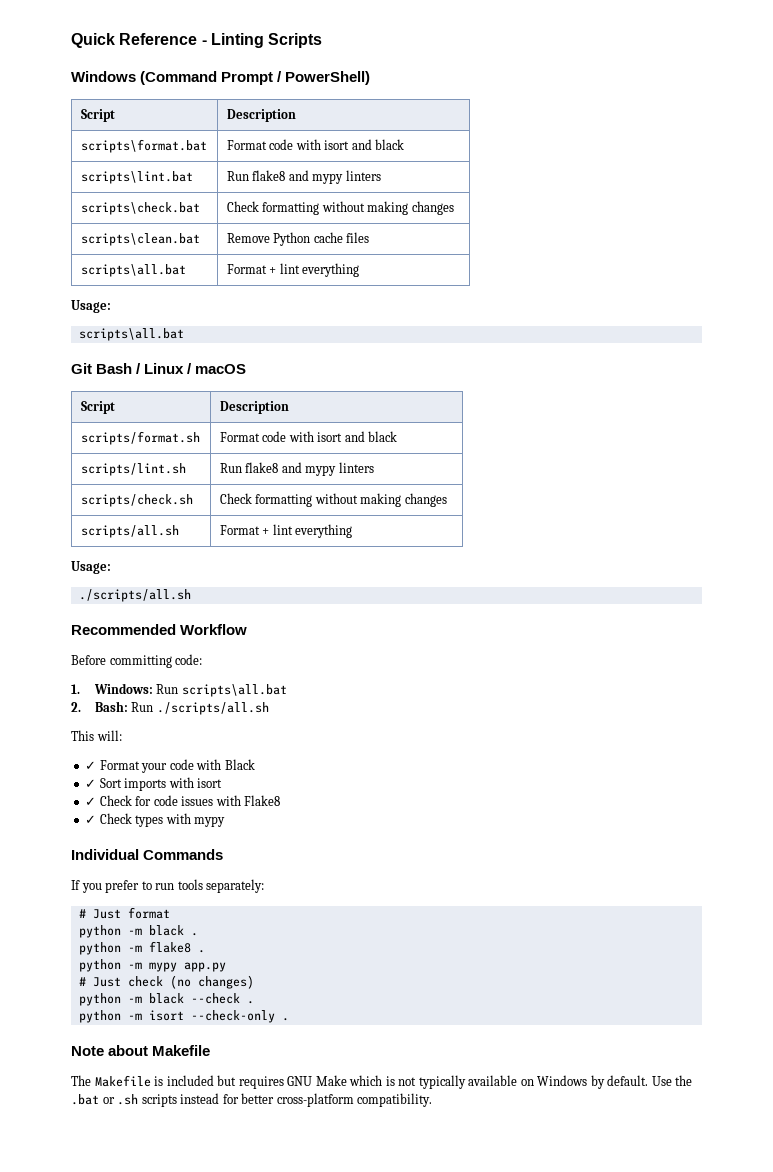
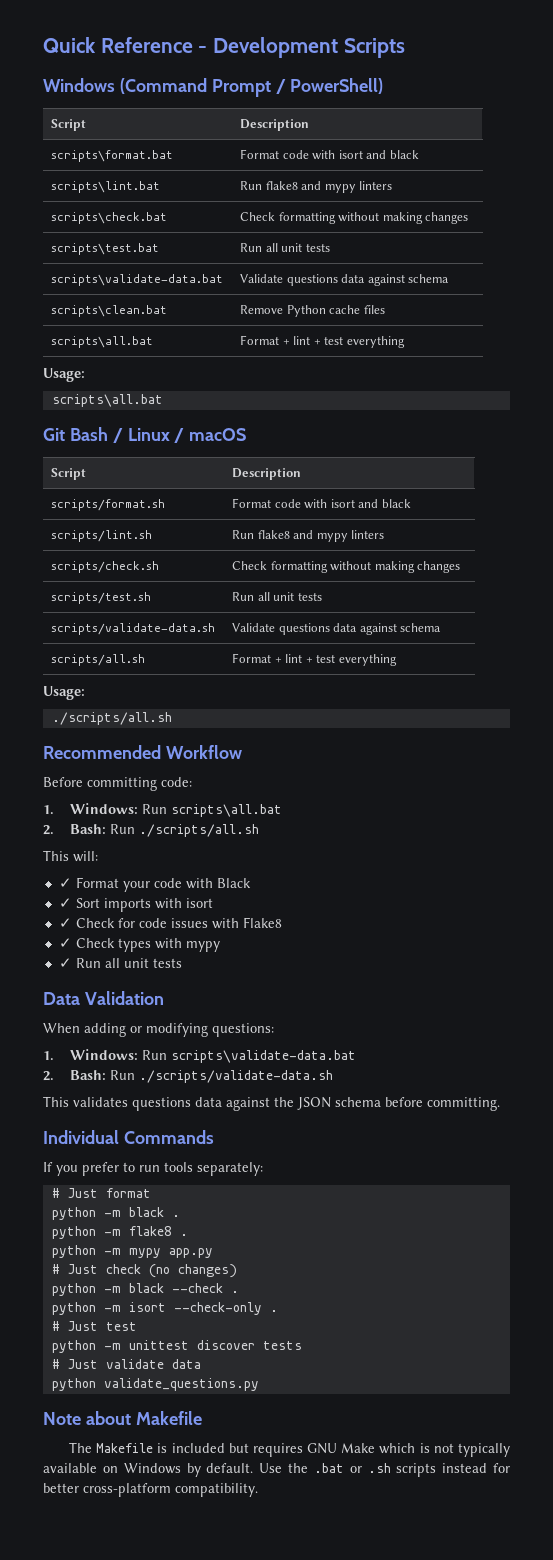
[210,33,264,48] Linting -> [213,37,339,58] Development
(454, 208) none -> [51,243,160,255] [240,243,330,252] [51,274,224,286] [240,274,450,286] // scripts\test.bat | Run all unit tests // scripts\validate-data.bat | Validate questions data against schema
(300, 268) none -> [313,336,344,345] + test
(447, 500) none -> [51,592,152,604] [232,592,322,601] [51,623,216,635] [232,623,442,635] // scripts/test.sh | Run all unit tests // scripts/validate-data.sh | Validate questions data against schema
(293, 529) none -> [305,654,336,663] + test
(226, 821) none -> [58,958,182,968] [43,991,164,1005] [43,1023,274,1037] [43,1049,356,1063] [43,1070,333,1083] [43,1096,500,1111] // ✓ Run all unit tests // Data Validation // When adding or modifying questions: // 1. Windows: Run scripts\validate-data.bat // 2. Bash: Run ./scripts/validate-data.sh // This validates questions data against the JSON schema before committing.
(289, 1019) none -> [51,1321,137,1331] [51,1340,302,1353] [51,1359,201,1369] [51,1378,259,1391] // # Just test // python -m unittest discover tests // # Just validate data // python validate_questions.py

